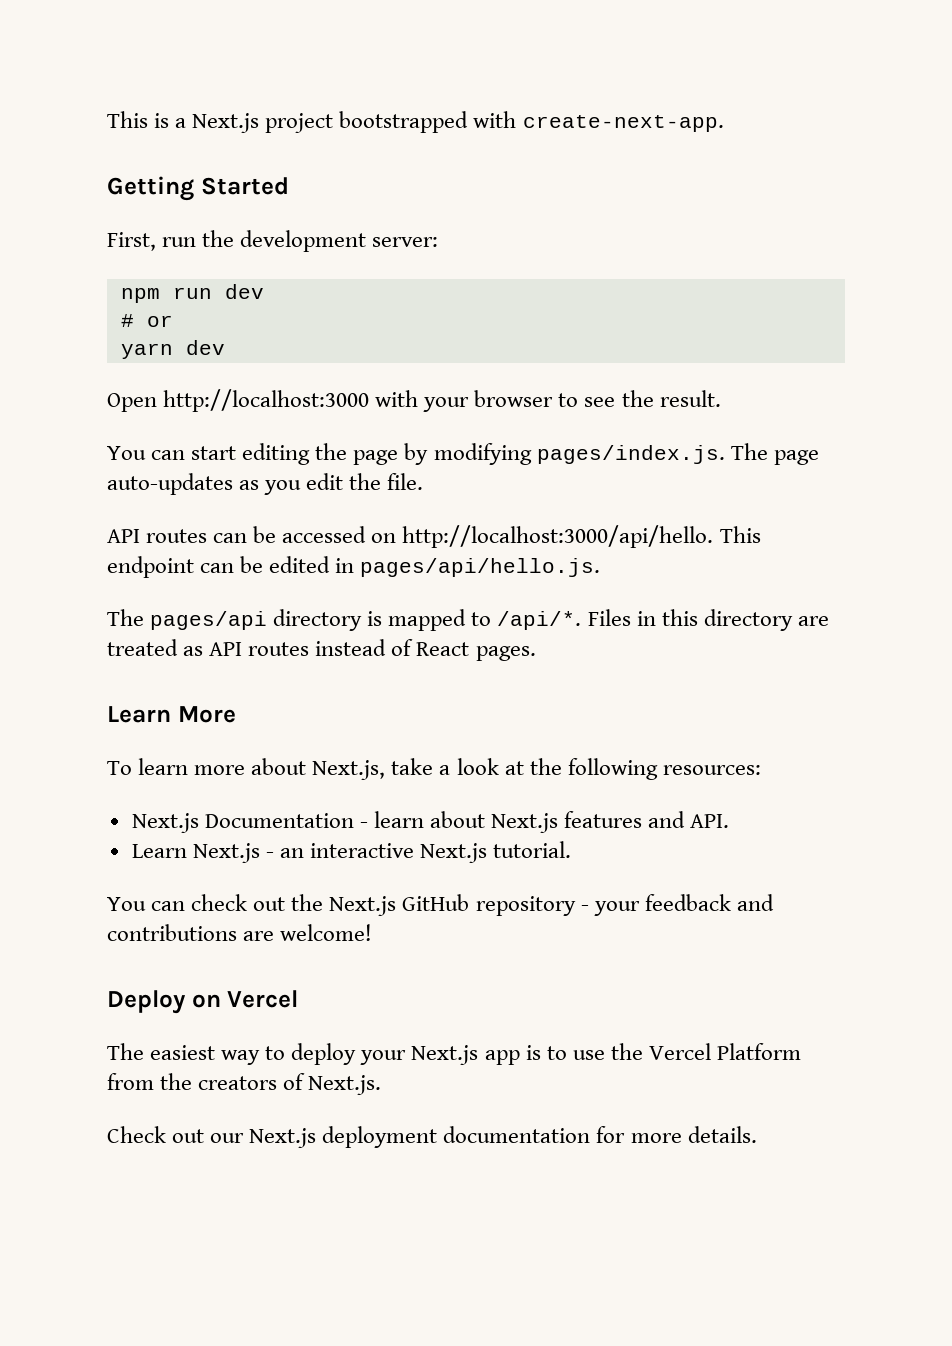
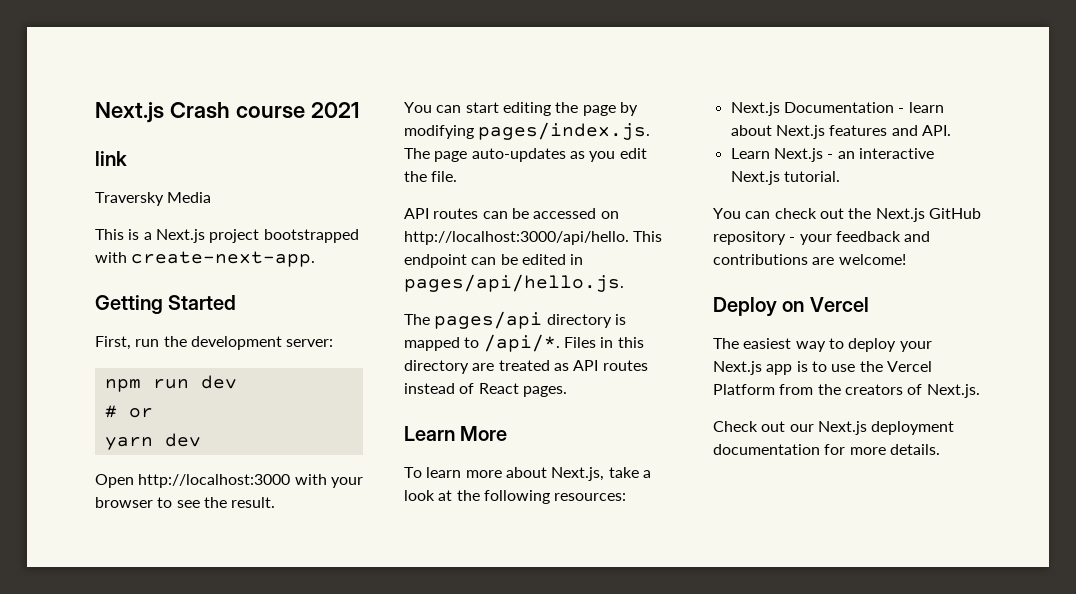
(107, 119) none -> [95,102,359,123] [95,151,127,166] [95,192,212,206] Next.js Crash course 2021 // link // Traversky Media //

